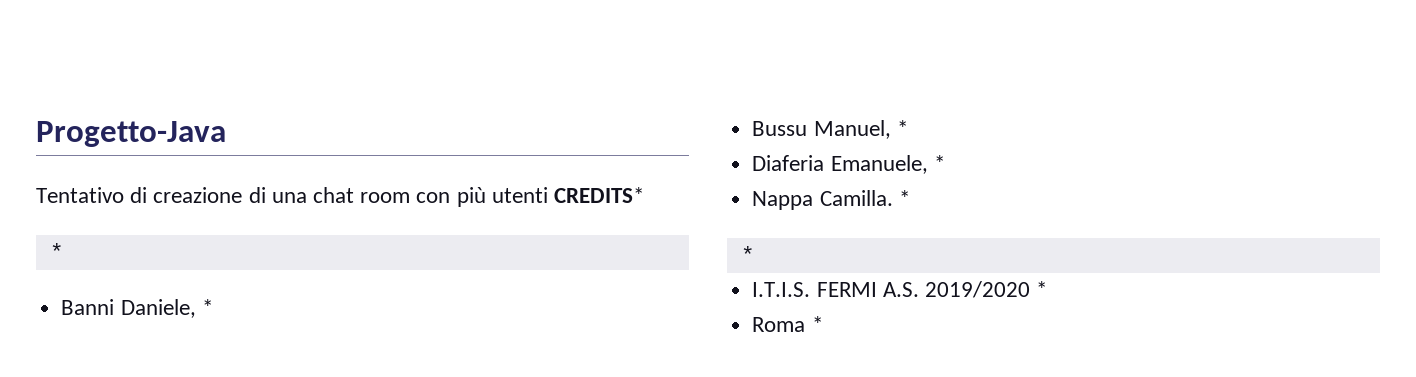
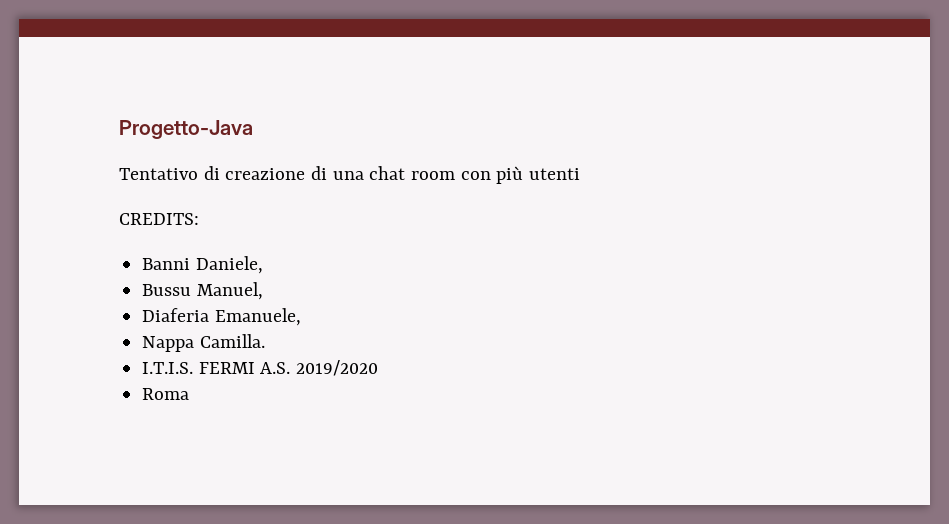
[554,187,645,203] [49,243,64,259] CREDITS* // * -> [119,213,199,225] // CREDITS:
[201,299,213,315] * -> (263, 265) none
[896,120,908,136] * -> (263, 291) none
[933,155,945,171] * -> (301, 317) none
[898,190,910,206] [740,246,755,262] * // * -> (265, 341) none
[1036,281,1048,297] * -> (379, 368) none
[811,316,823,332] * -> (190, 394) none

